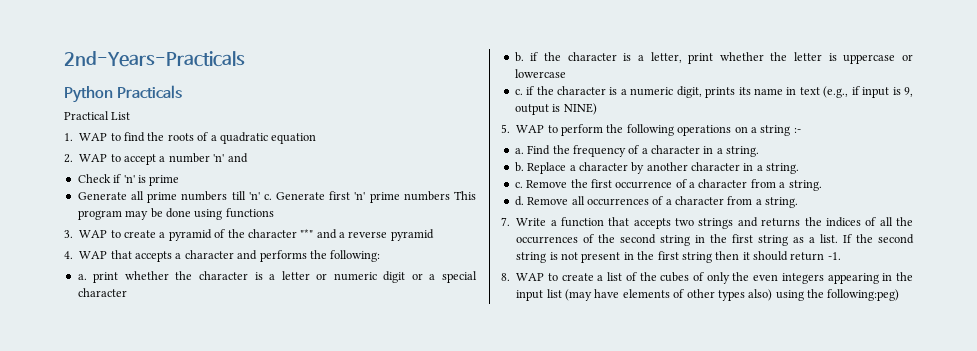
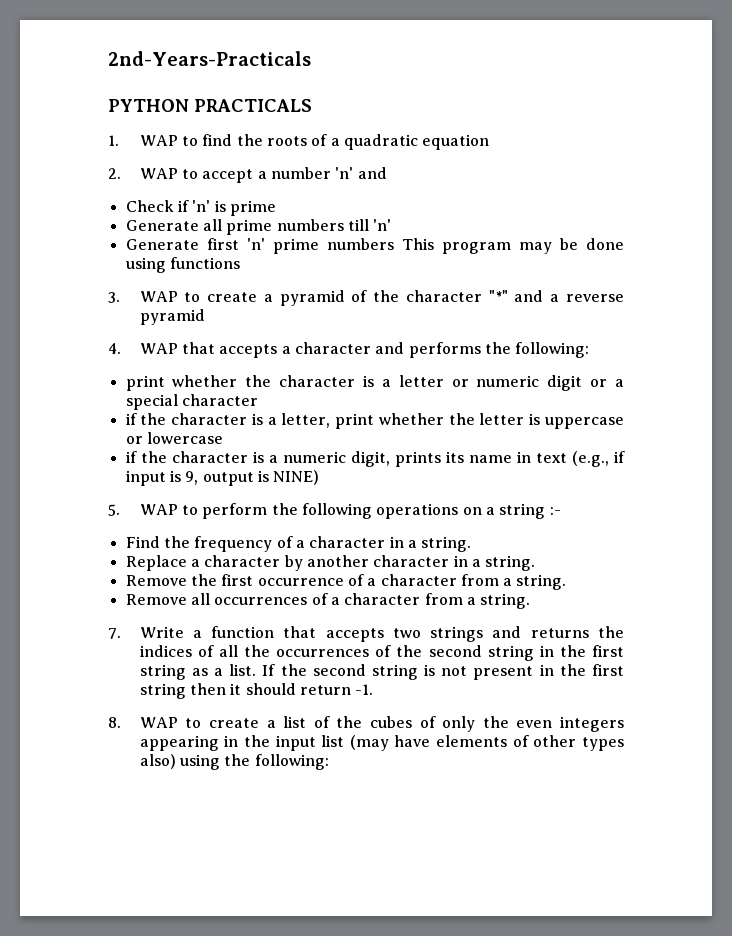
[64,85,183,103] [64,111,131,120] Python Practicals // Practical List -> [108,99,312,112] PYTHON PRACTICALS
[263,194,272,200] c. -> (392, 225) //
[77,274,87,280] a. -> (590, 350) none
[514,52,524,62] b. -> (258, 400) none
[514,89,523,95] c. -> (223, 438) none
[514,148,524,154] a. -> (561, 511) none
[514,162,524,172] b. -> (472, 544) none
[514,182,523,188] c. -> (536, 563) none
[514,196,524,206] d. -> (567, 582) none
[827,289,900,301] following:peg) -> [254,754,329,770] following:

